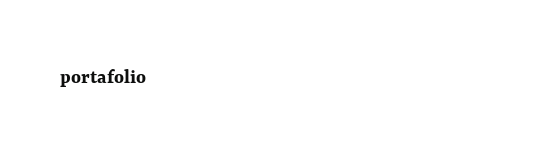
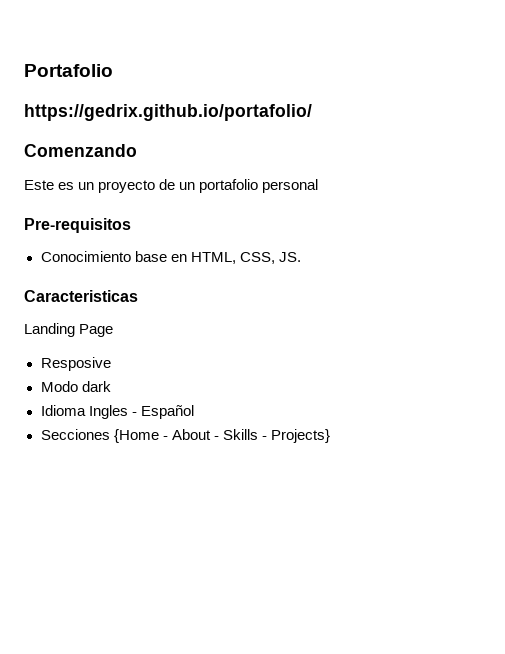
[60,69,146,87] portafolio -> [24,64,113,77] [24,104,312,121] [24,144,137,157] [24,179,319,193] [24,218,131,233] [40,251,301,264] [24,290,138,302] [24,323,114,337] [40,357,111,371] [40,381,111,392] [40,405,194,419] [40,429,330,443] Portafolio // https://gedrix.github.io/portafolio/ // Comenzando // Este es un proyecto de un portafolio personal // Pre-requisitos // Conocimiento base en HTML, CSS, JS. // Caracteristicas // Landing Page // Resposive // Modo dark // Idioma Ingles - Español // Secciones {Home - About - Skills - Projects}

